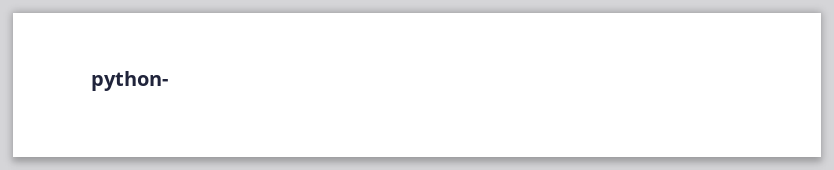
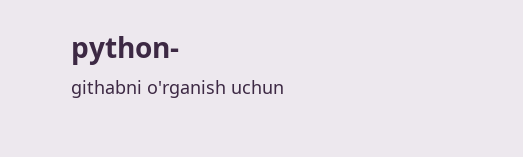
(168, 81) none -> [71,80,284,98] // githabni o'rganish uchun

